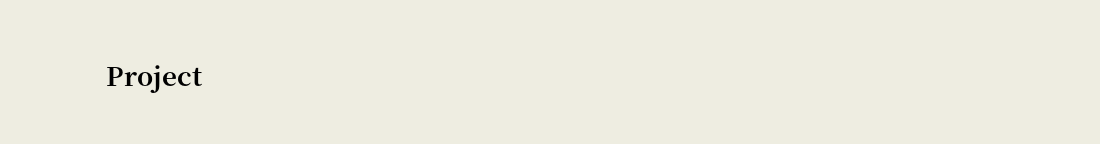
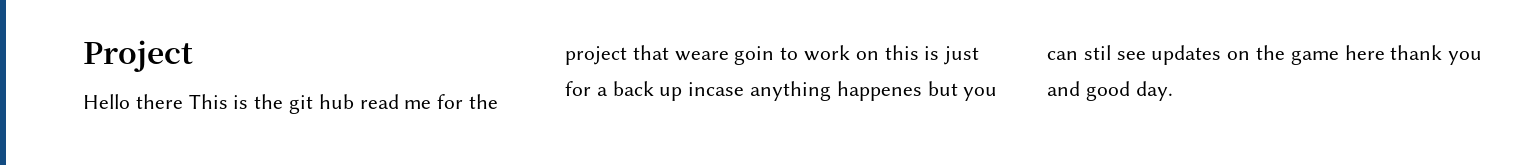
(203, 79) none -> [83,94,499,114] [565,45,980,65] [565,81,998,101] [1047,45,1483,65] [1047,81,1173,101] // Hello there This is the git hub read me for the project that weare goin to work on this is just for a back up incase anything happenes but you can stil see updates on the game here thank you and good day.

